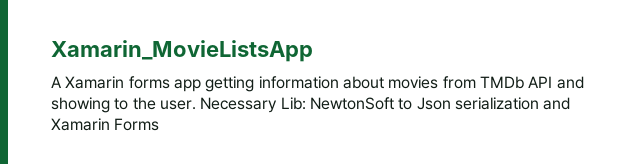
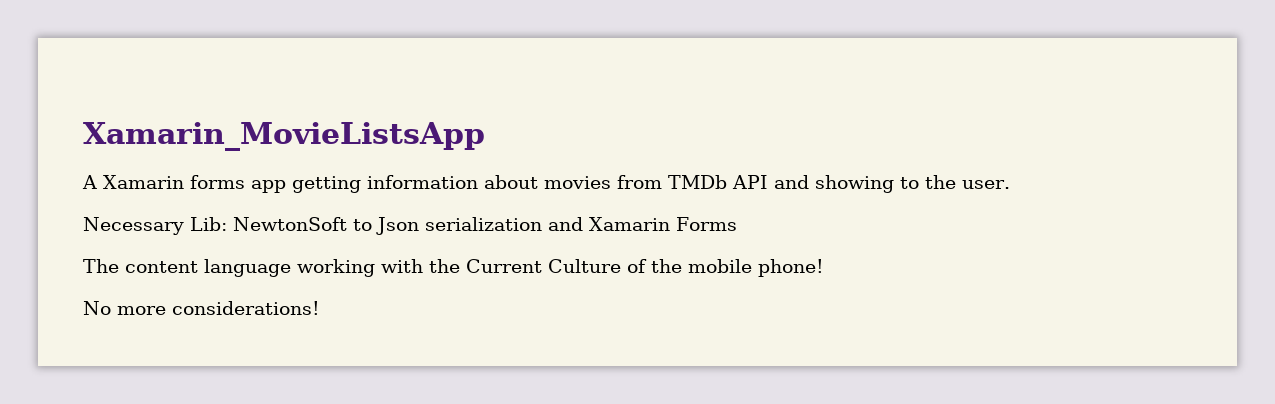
(196, 105) none -> (1010, 184) //
(160, 124) none -> [83,259,824,277] [83,301,320,315] // The content language working with the Current Culture of the mobile phone! // No more considerations!

